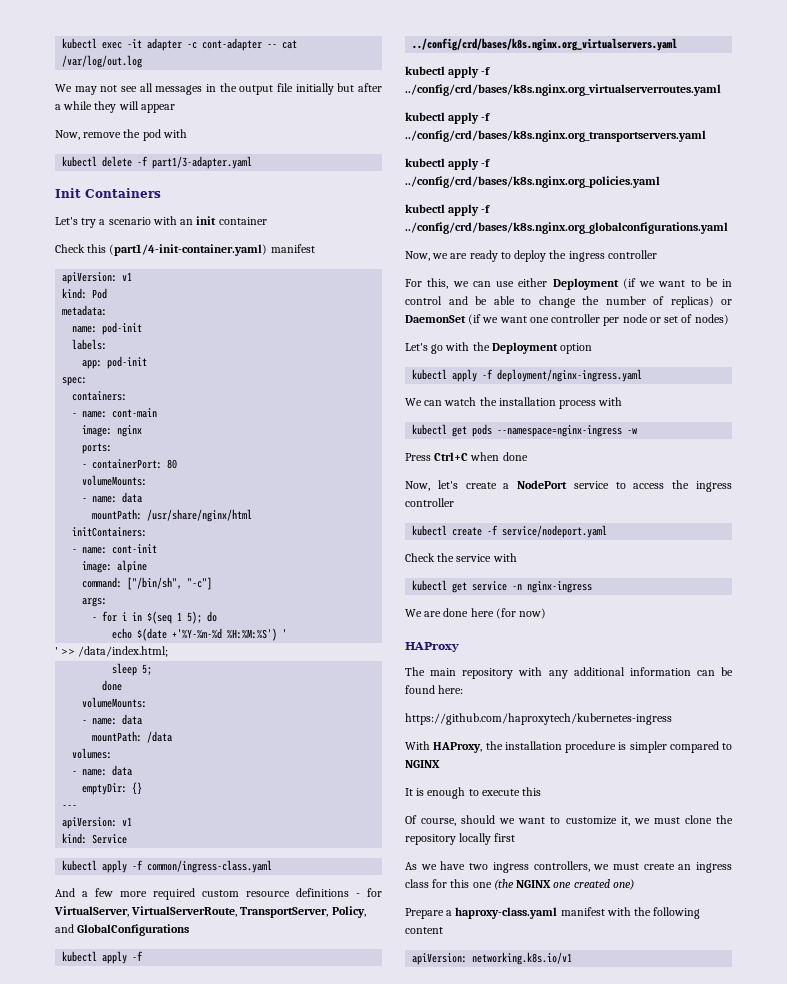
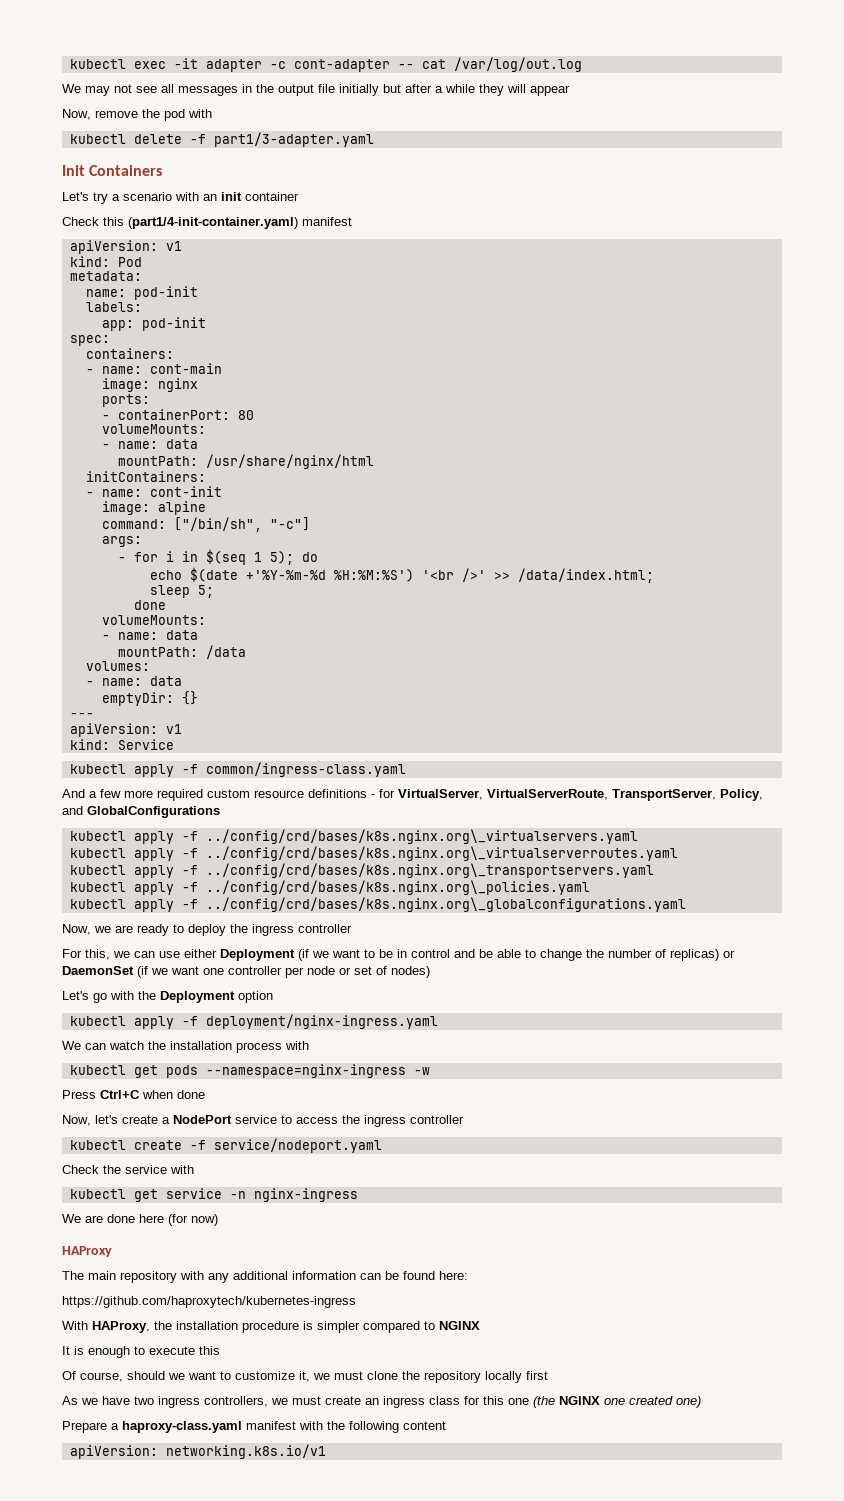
[282,629,288,638] [55,647,58,655] ' // ' -> [421,568,486,582] '<br />'
[412,38,678,51] [405,66,491,78] [405,84,721,96] [405,112,491,124] [405,130,706,142] [405,158,491,170] [405,176,660,188] [405,204,491,216] [405,222,728,234] ../config/crd/bases/k8s.nginx.org_virtualservers.yaml // kubectl apply -f ../config/crd/bases/k8s.nginx.org_virtualserverroutes.yaml // kubectl apply -f ../config/crd/bases/k8s.nginx.org_transportservers.yaml // kubectl apply -f ../config/crd/bases/k8s.nginx.org_policies.yaml // kubectl apply -f ../config/crd/bases/k8s.nginx.org_globalconfigurations.yaml -> [205,829,638,844] [69,846,678,861] [69,863,654,878] [69,880,590,895] [69,897,686,912] ../config/crd/bases/k8s.nginx.org\_virtualservers.yaml // kubectl apply -f ../config/crd/bases/k8s.nginx.org\_virtualserverroutes.yaml // kubectl apply -f ../config/crd/bases/k8s.nginx.org\_transportservers.yaml // kubectl apply -f ../config/crd/bases/k8s.nginx.org\_policies.yaml // kubectl apply -f ../config/crd/bases/k8s.nginx.org\_globalconfigurations.yaml

